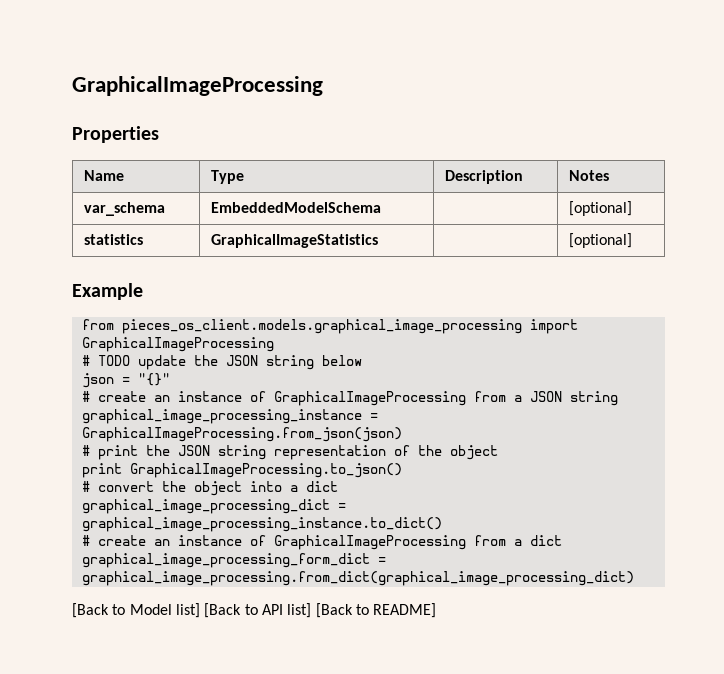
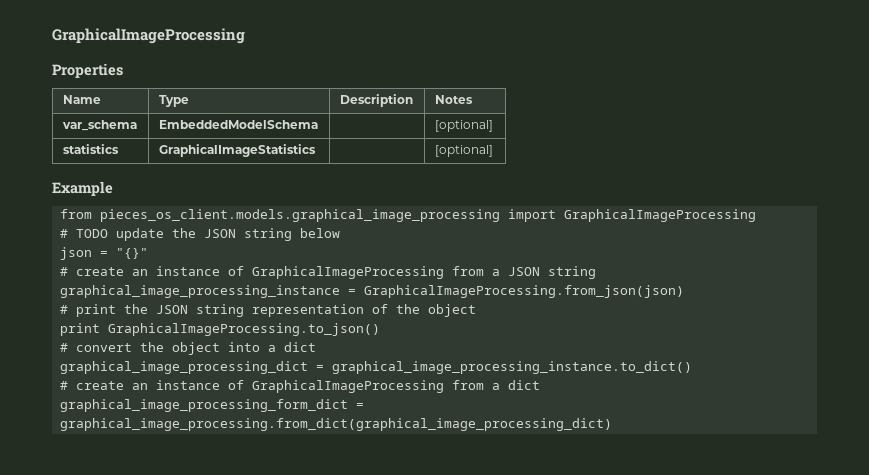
[72,603,437,618] // [Back to Model list] [Back to API list] [Back to README] -> (613, 424) none

